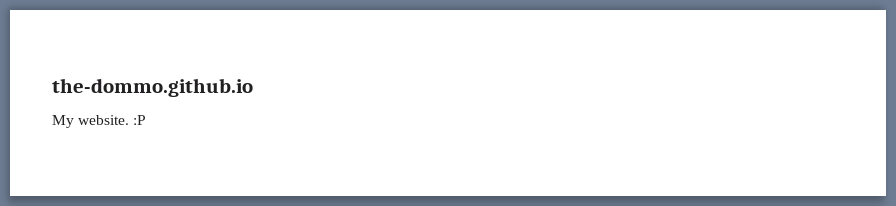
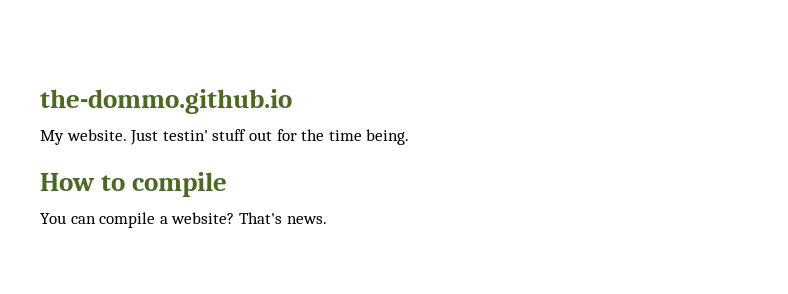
[133,115,147,125] :P -> [130,129,410,145] [40,172,228,197] [40,212,327,228] Just testin' stuff out for the time being. // How to compile // You can compile a website? That's news.

